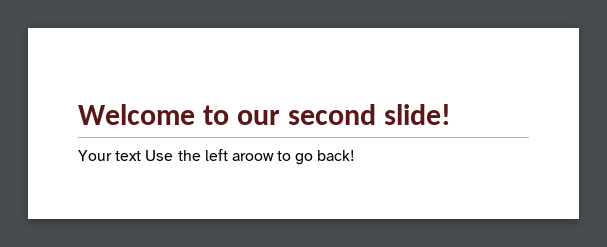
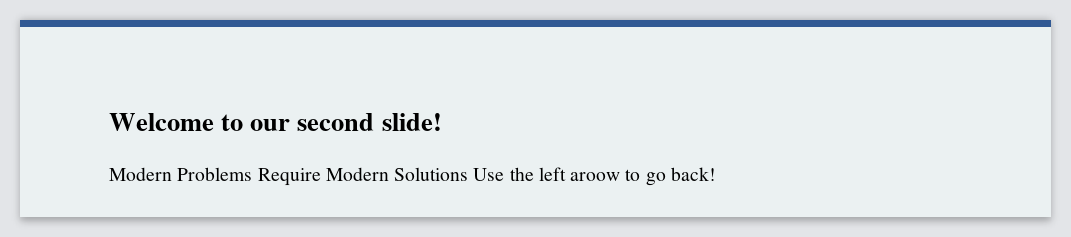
[78,150,142,161] Your text -> [109,167,469,186] Modern Problems Require Modern Solutions

